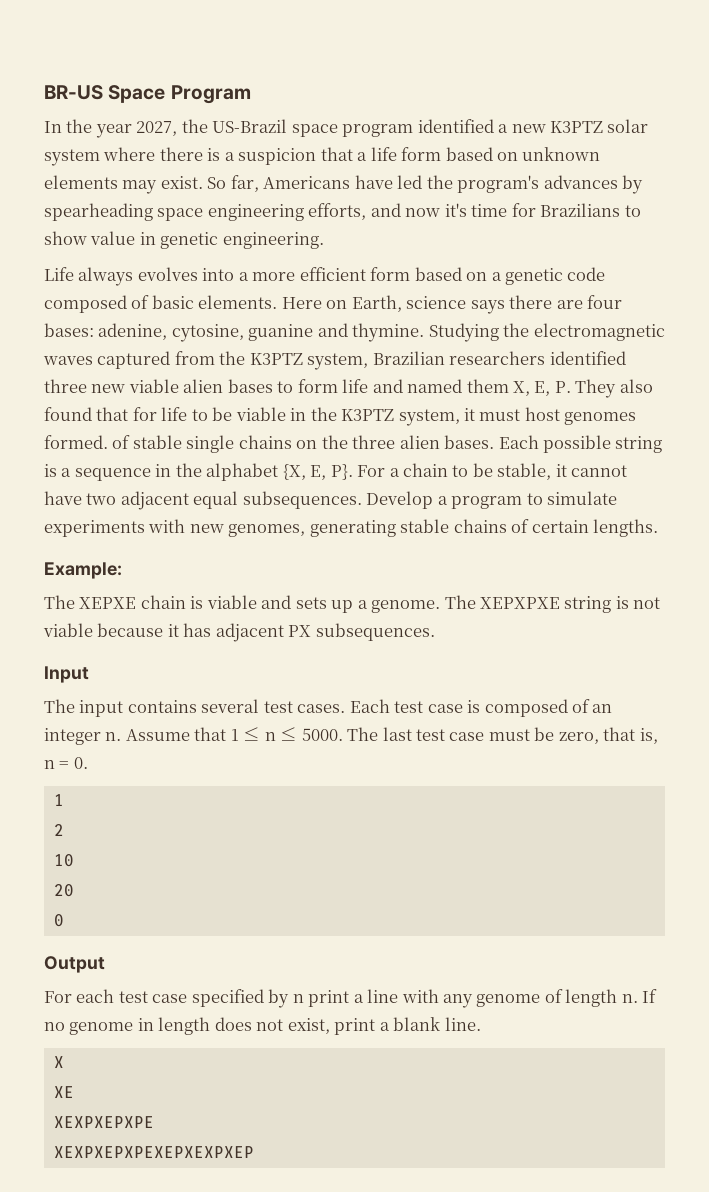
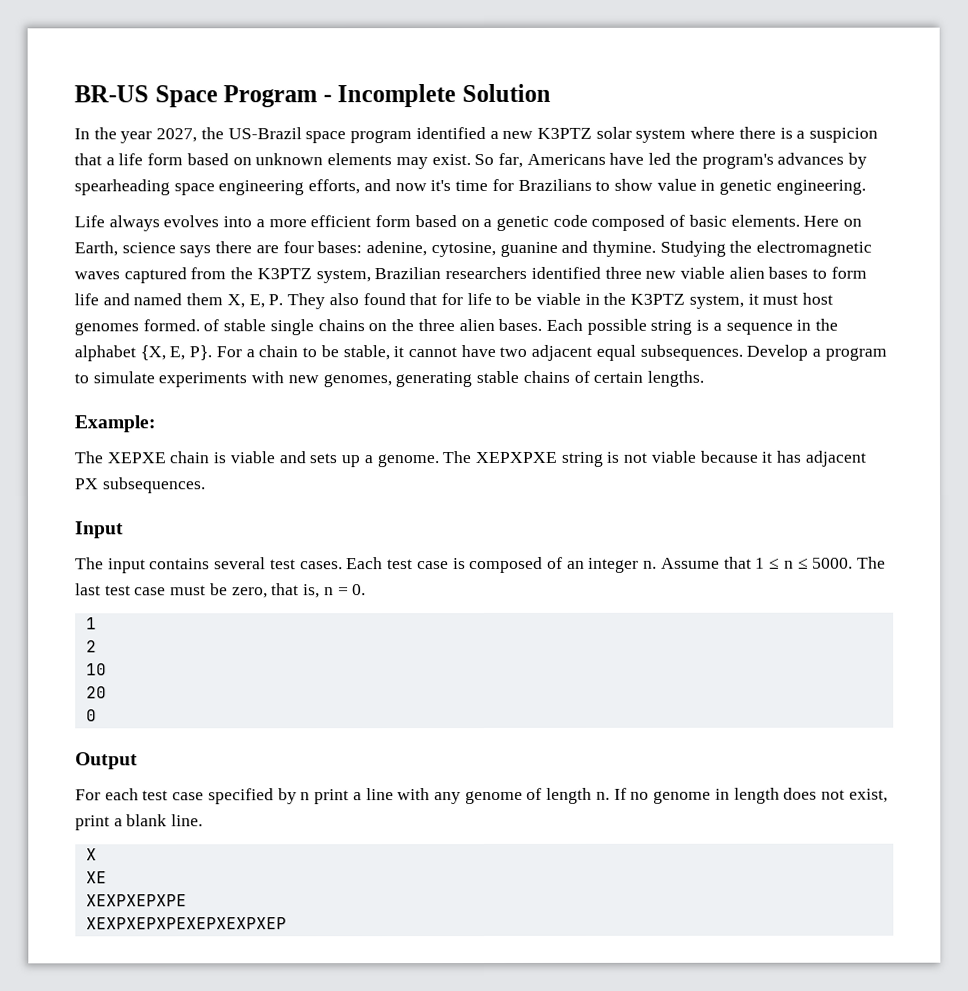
(251, 94) none -> [322,83,552,108] - Incomplete Solution

